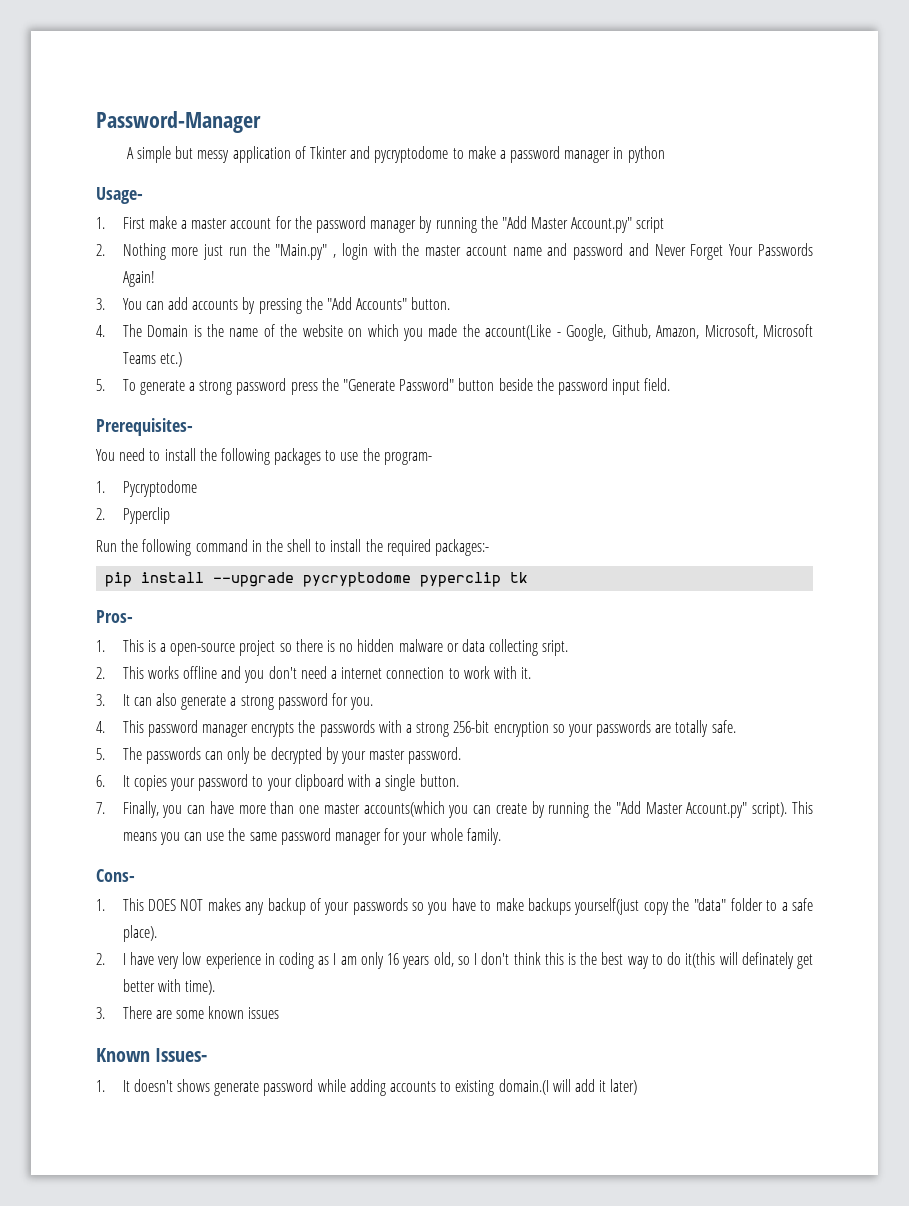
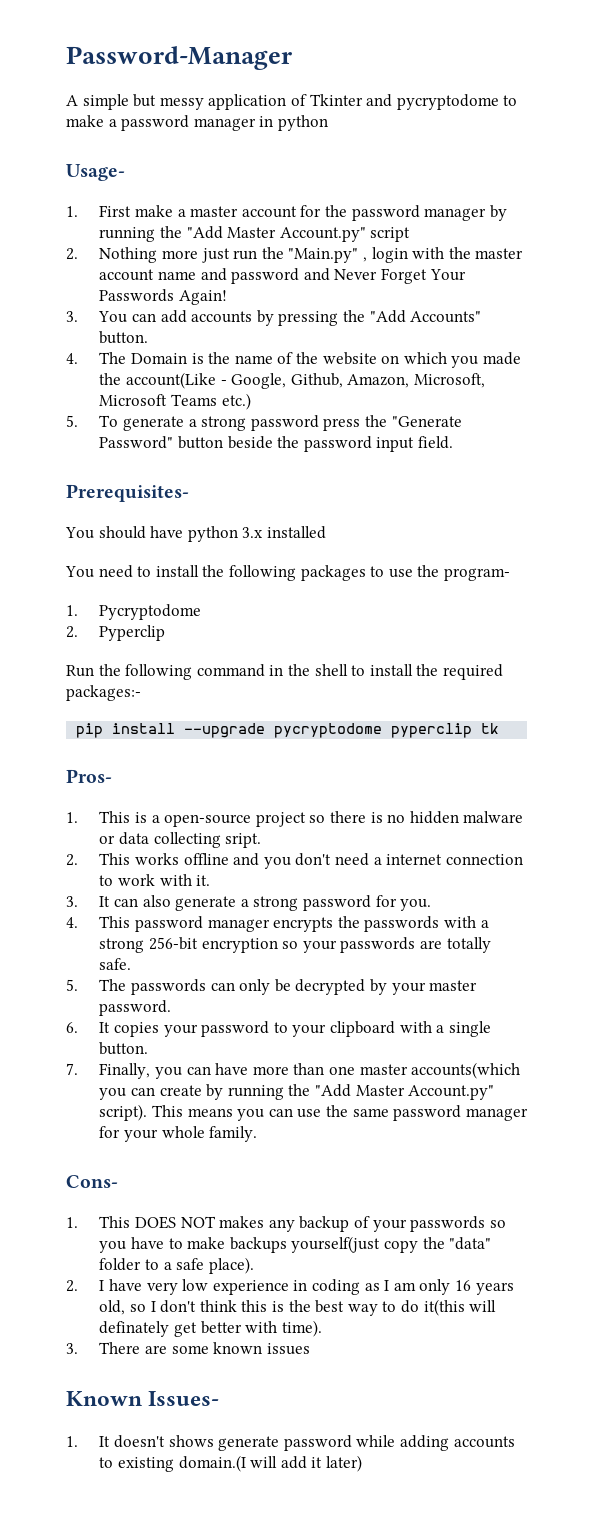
(193, 427) none -> [65,526,326,542] // You should have python 3.x installed

